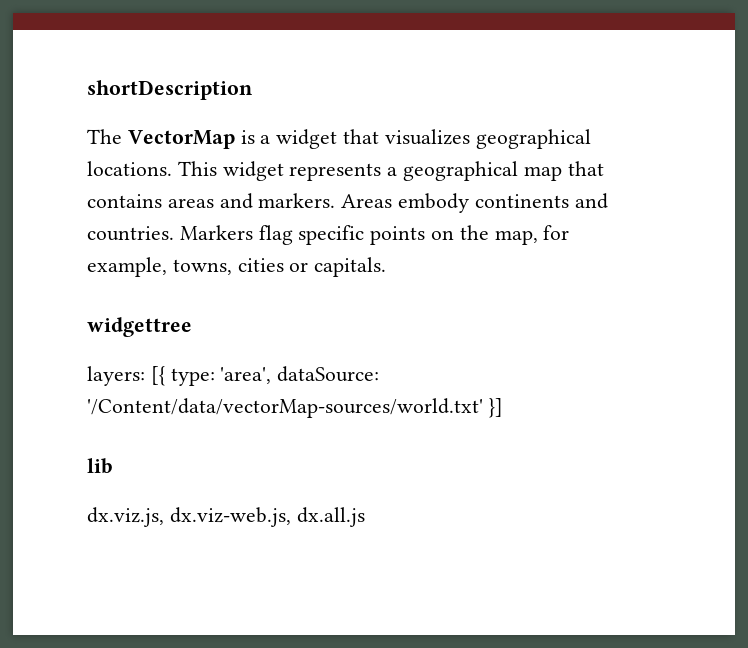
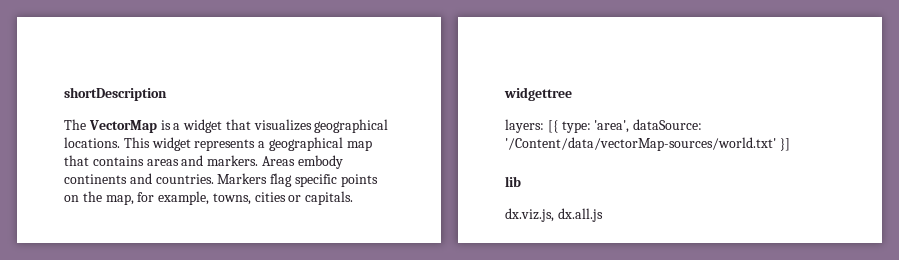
[169,507,291,527] dx.viz-web.js, -> (554, 215) none

